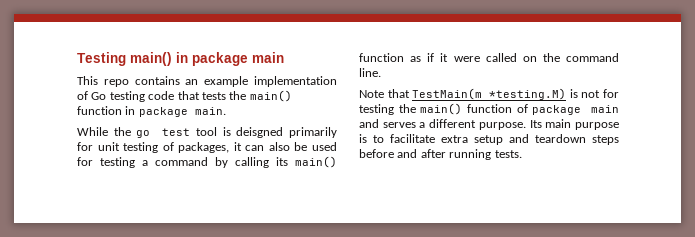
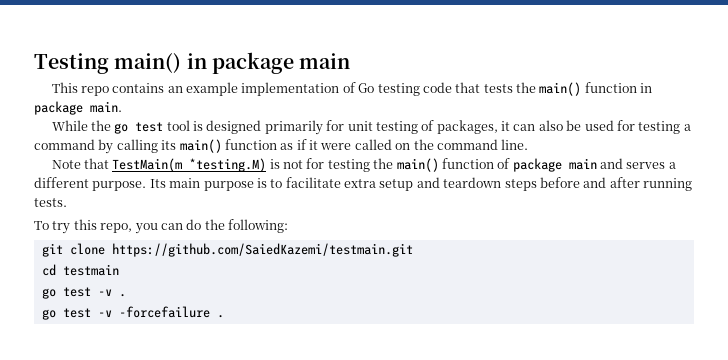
[236,127,284,138] deisgned -> [206,120,262,134] designed
(522, 154) none -> [34,219,288,234] [41,243,413,257] [41,264,119,276] [41,287,126,299] [41,306,224,320] // To try this repo, you can do the following: // git clone https://github.com/SaiedKazemi/testmain.git // cd testmain // go test -v . // go test -v -forcefailure .

